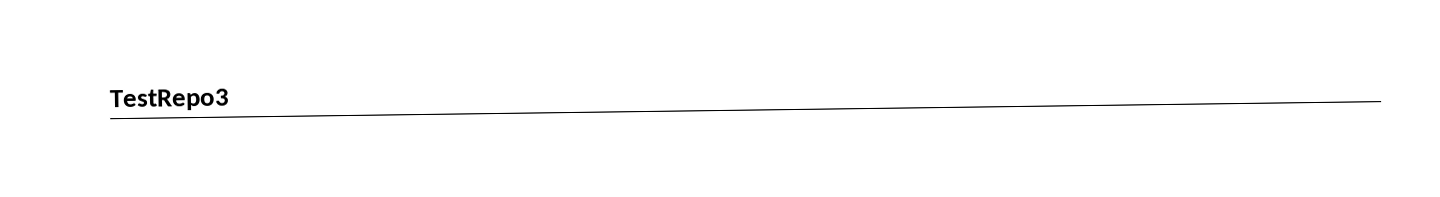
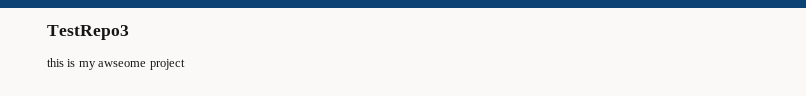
(230, 100) none -> [47,58,185,70] // this is my awseome project

